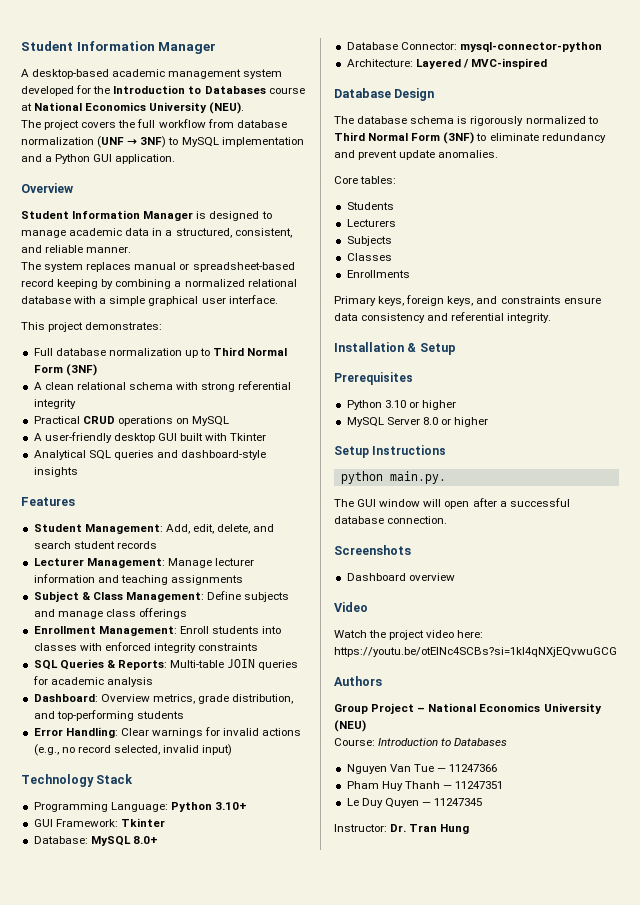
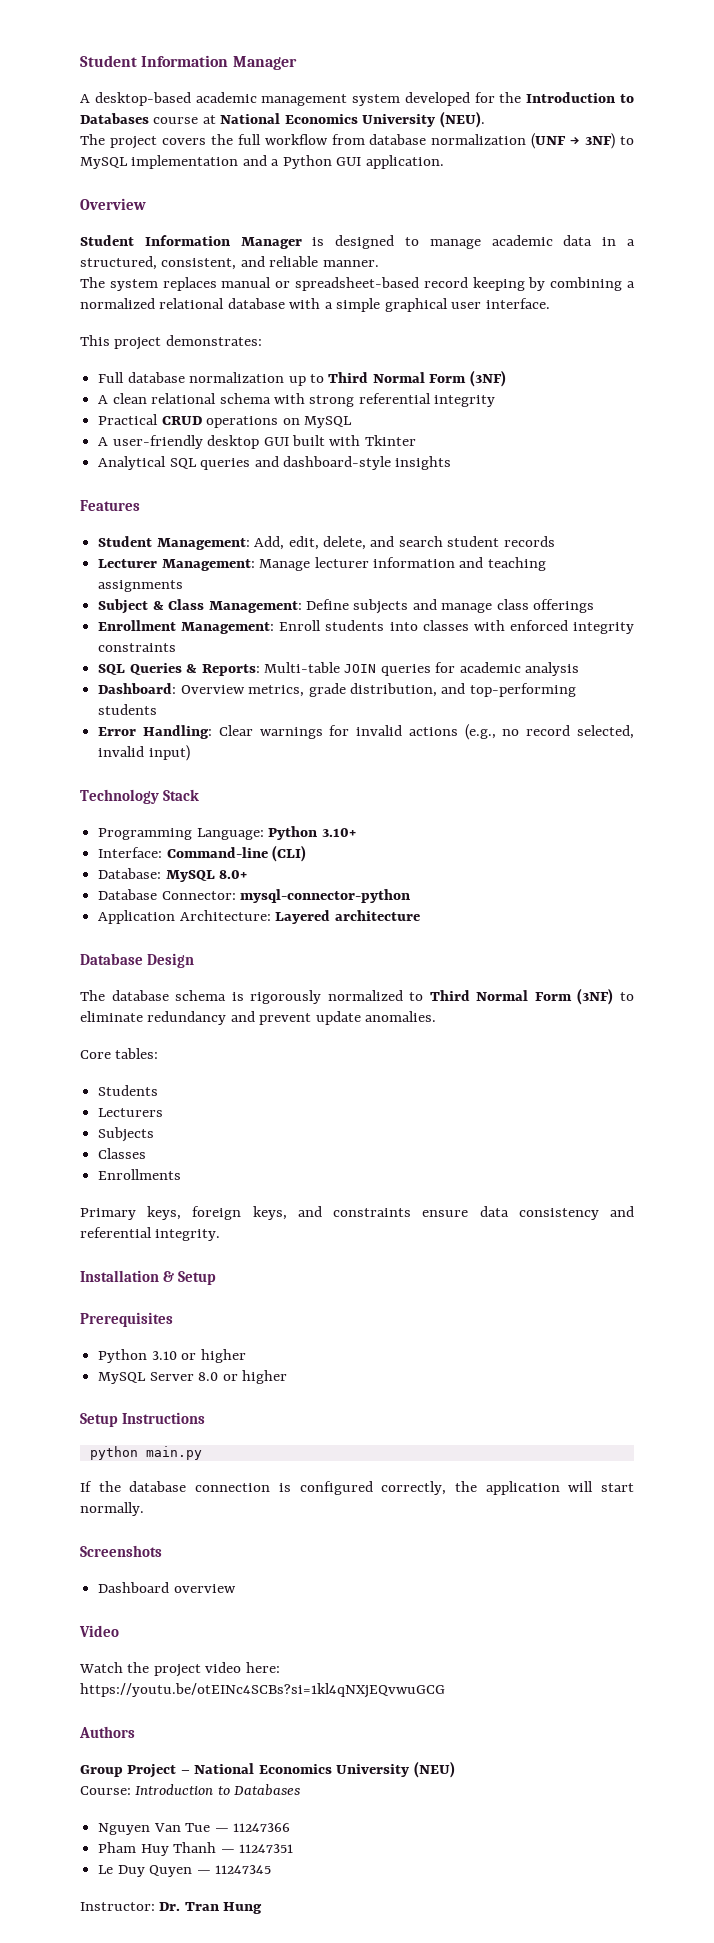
[33,818,165,827] GUI Framework: Tkinter -> [98,845,307,862] Interface: Command-line (CLI)
(602, 47) none -> [98,910,176,924] Application
[462,58,547,69] / MVC-inspired -> [334,910,420,921] architecture
[389,471,446,484] [334,498,570,509] [334,516,448,524] main.py. // The GUI window will open after a successful database connection. -> [145,1446,202,1460] [80,1481,634,1495] [80,1502,144,1516] main.py // If the database connection is configured correctly, the application will start normally.

